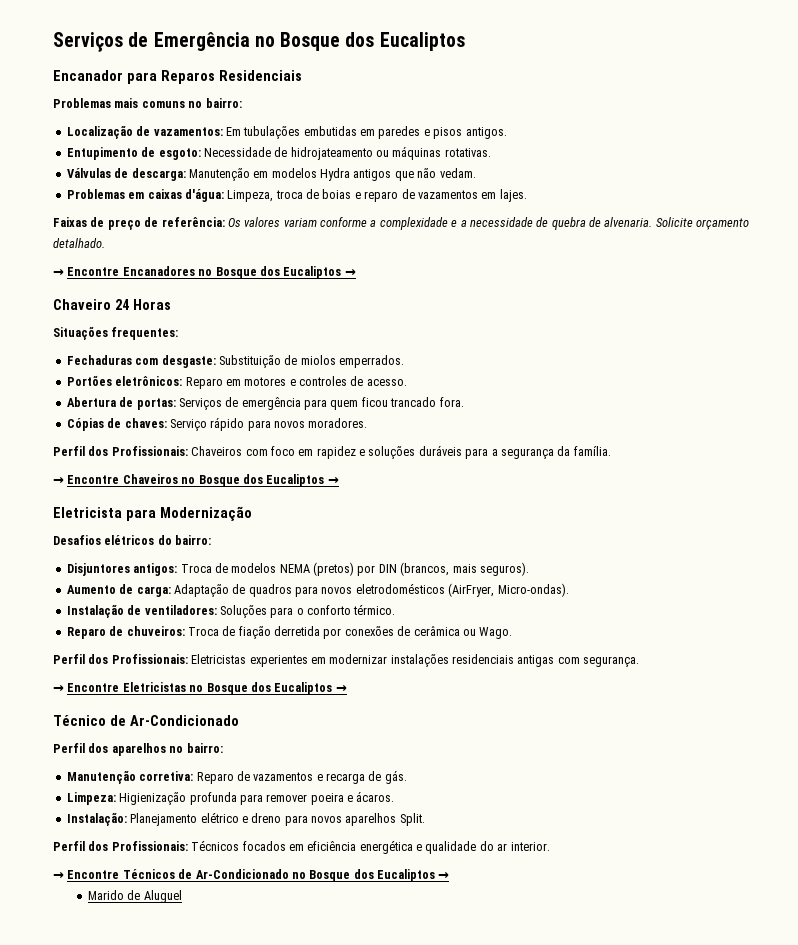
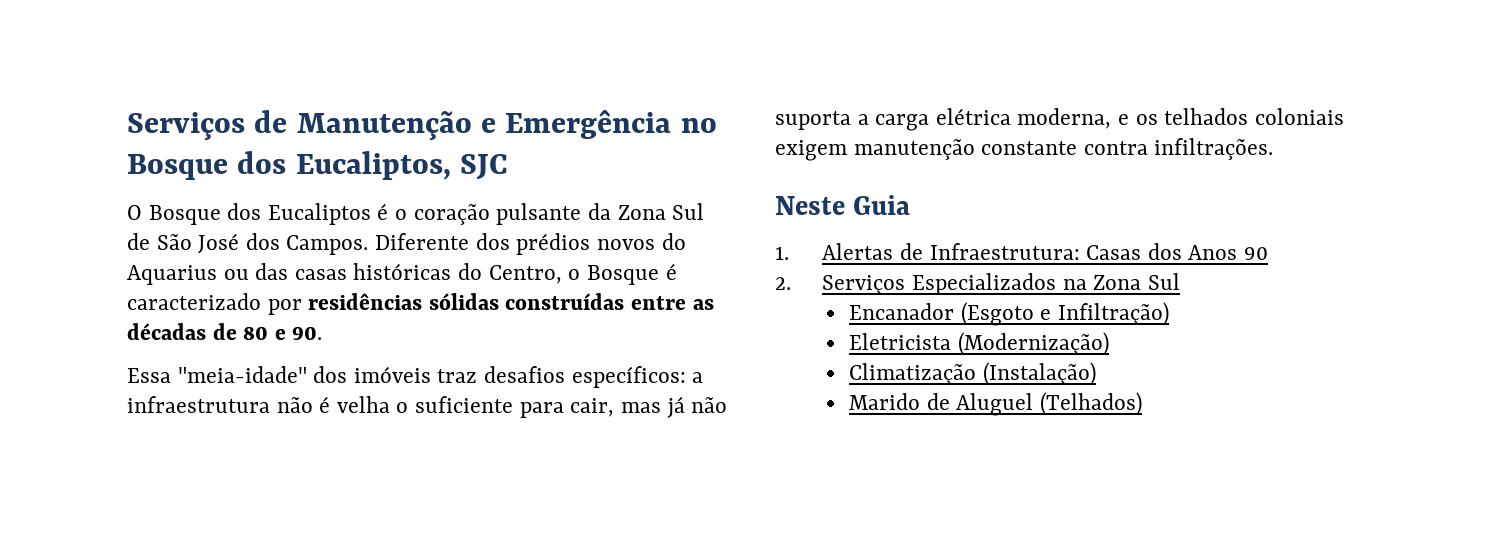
[53,32,149,52] Serviços de -> [127,110,496,140] Serviços de Manutenção e
[379,32,465,51] [53,70,302,84] [53,98,242,108] [66,125,507,139] [66,146,491,160] [66,168,476,181] [66,189,527,202] [53,217,750,230] [53,238,105,248] [53,266,356,279] [53,299,171,310] [53,326,179,340] [66,355,404,368] [66,375,407,389] [66,397,464,410] [66,417,368,431] [53,445,611,459] [53,474,339,487] [53,506,252,521] [53,535,212,545] [66,562,529,576] [66,583,569,597] [66,604,396,618] [66,626,513,639] [53,654,640,667] [53,682,347,695] [53,715,239,726] [53,743,223,756] [66,770,407,784] [66,791,395,805] [66,812,425,826] [53,840,550,854] [53,869,450,882] Eucaliptos // Encanador para Reparos Residenciais // Problemas mais comuns no bairro: // Localização de vazamentos: Em tubulações embutidas em paredes e pisos antigos. // Entupimento de esgoto: Necessidade de hidrojateamento ou máquinas rotativas. // Válvulas de descarga: Manutenção em modelos Hydra antigos que não vedam. // Problemas em caixas d'água: Limpeza, troca de boias e reparo de vazamentos em lajes. // Faixas de preço de referência: Os valores variam conforme a complexidade e a necessidade de quebra de alvenaria. Solicite orçamento detalhado. // → Encontre Encanadores no Bosque dos Eucaliptos → // Chaveiro 24 Horas // Situações frequentes: // Fechaduras com desgaste: Substituição de miolos emperrados. // Portões eletrônicos: Reparo em motores e controles de acesso. // Abertura de portas: Serviços de emergência para quem ficou trancado fora. // Cópias de chaves: Serviço rápido para novos moradores. // Perfil dos Profissionais: Chaveiros com foco em rapidez e soluções duráveis para a segurança da família. // → Encontre Chaveiros no Bosque dos Eucaliptos → // Eletricista para Modernização // Desafios elétricos do bairro: // Disjuntores antigos: Troca de modelos NEMA (pretos) por DIN (brancos, mais seguros). // Aumento de carga: Adaptação de quadros para novos eletrodomésticos (AirFryer, Micro-ondas). // Instalação de ventiladores: Soluções para o conforto térmico. // Reparo de chuveiros: Troca de fiação derretida por conexões de cerâmica ou Wago. // Perfil dos Profissionais: Eletricistas experientes em modernizar instalações residenciais antigas com segurança. // → Encontre Eletricistas no Bosque dos Eucaliptos → // Técnico de Ar-Condicionado // Perfil dos aparelhos no bairro: // Manutenção corretiva: Reparo de vazamentos e recarga de gás. // Limpeza: Higienização profunda para remover poeira e ácaros. // Instalação: Planejamento elétrico e dreno para novos aparelhos Split. // Perfil dos Profissionais: Técnicos focados em eficiência energética e qualidade do ar interior. // → Encontre Técnicos de Ar-Condicionado no Bosque dos Eucaliptos → -> [295,151,508,180] [127,203,705,225] [127,233,686,255] [127,263,677,285] [127,293,714,315] [127,323,323,340] [127,366,704,388] [127,396,728,418] [775,108,1344,131] [775,138,1274,161] [775,195,911,215] [775,243,1268,260] [775,273,1180,295] [849,302,1170,326] [849,332,1109,356] [849,362,1096,386] Eucaliptos, SJC // O Bosque dos Eucaliptos é o coração pulsante da Zona Sul de São José dos Campos. Diferente dos prédios novos do Aquarius ou das casas históricas do Centro, o Bosque é caracterizado por residências sólidas construídas entre as décadas de 80 e 90. // Essa "meia-idade" dos imóveis traz desafios específicos: a infraestrutura não é velha o suficiente para cair, mas já não suporta a carga elétrica moderna, e os telhados coloniais exigem manutenção constante contra infiltrações. // Neste Guia // 1. Alertas de Infraestrutura: Casas dos Anos 90 // 2. Serviços Especializados na Zona Sul // Encanador (Esgoto e Infiltração) // Eletricista (Modernização) // Climatização (Instalação)
(182, 896) none -> [1040,392,1143,416] (Telhados)

